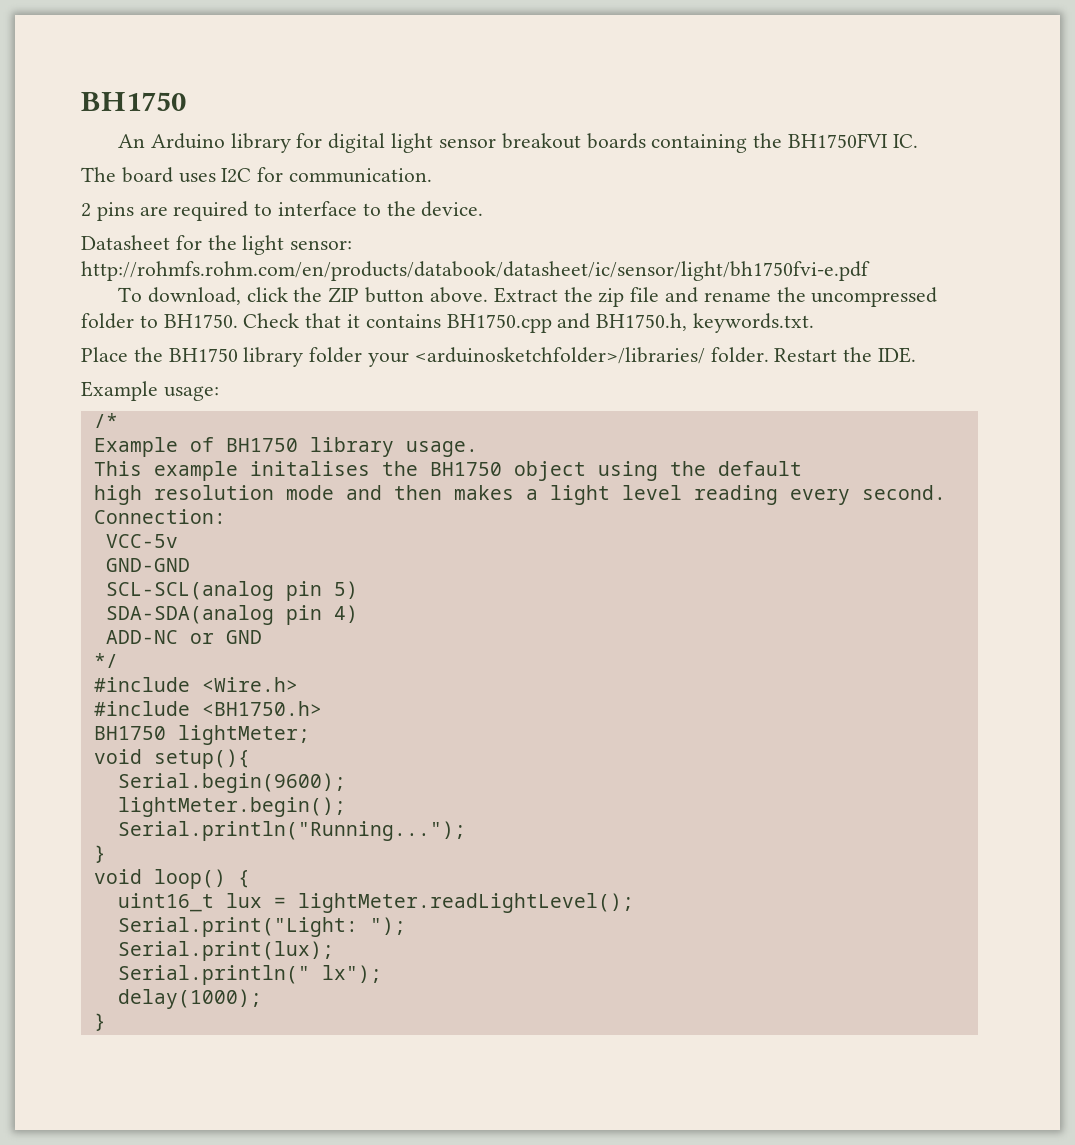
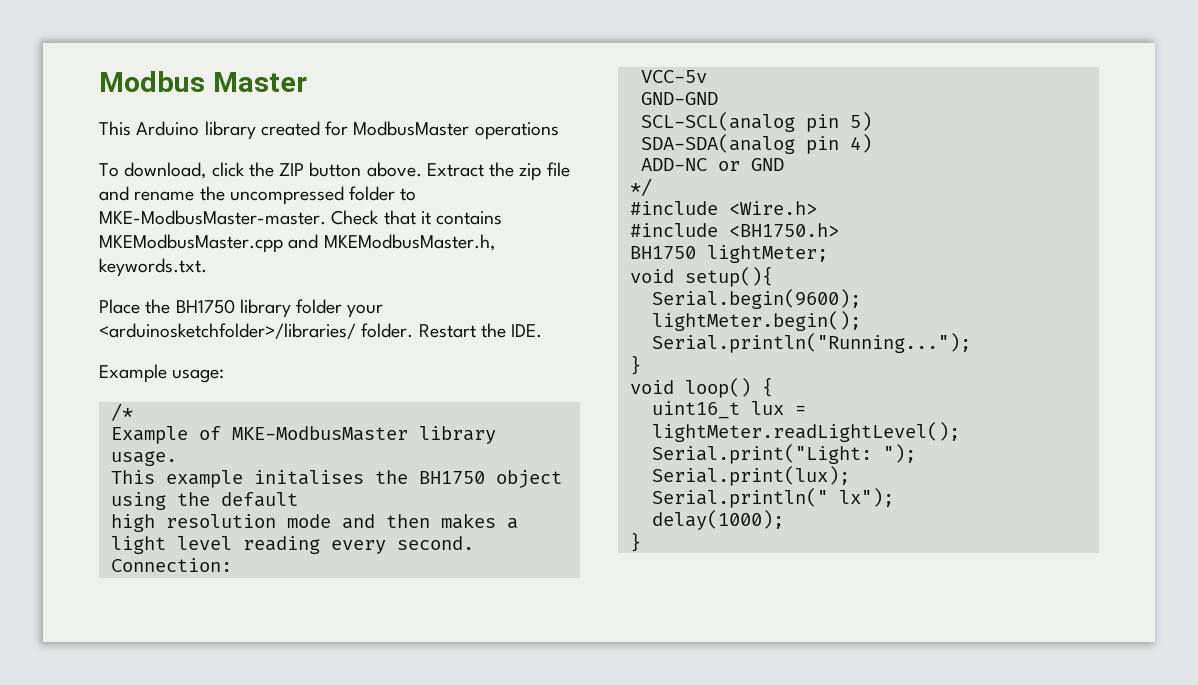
[81,92,186,111] [118,133,918,153] [81,167,433,183] [81,201,484,221] [81,235,353,255] [81,261,870,281] BH1750 // An Arduino library for digital light sensor breakout boards containing the BH1750FVI IC. // The board uses I2C for communication. // 2 pins are required to interface to the device. // Datasheet for the light sensor: http://rohmfs.rohm.com/en/products/databook/datasheet/ic/sensor/light/bh1750fvi-e.pdf -> [99,71,307,92] [99,121,559,140] Modbus Master // This Arduino library created for ModbusMaster operations
[163,314,238,328] BH1750. -> [99,210,326,225] MKE-ModbusMaster-master.
[446,313,688,333] BH1750.cpp and BH1750.h, -> [99,234,495,253] MKEModbusMaster.cpp and MKEModbusMaster.h,
[225,438,298,452] BH1750 -> [231,426,408,441] MKE-ModbusMaster

